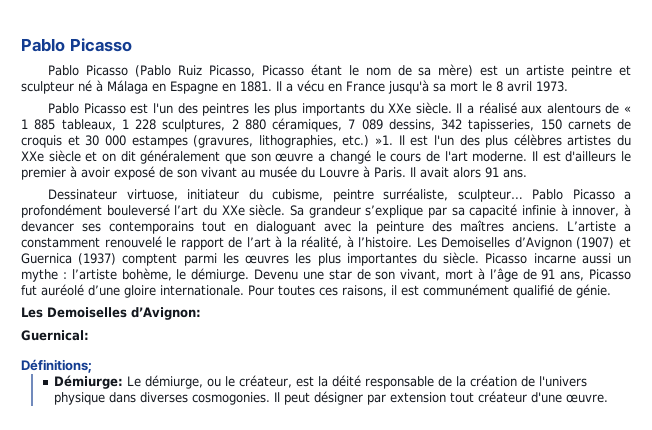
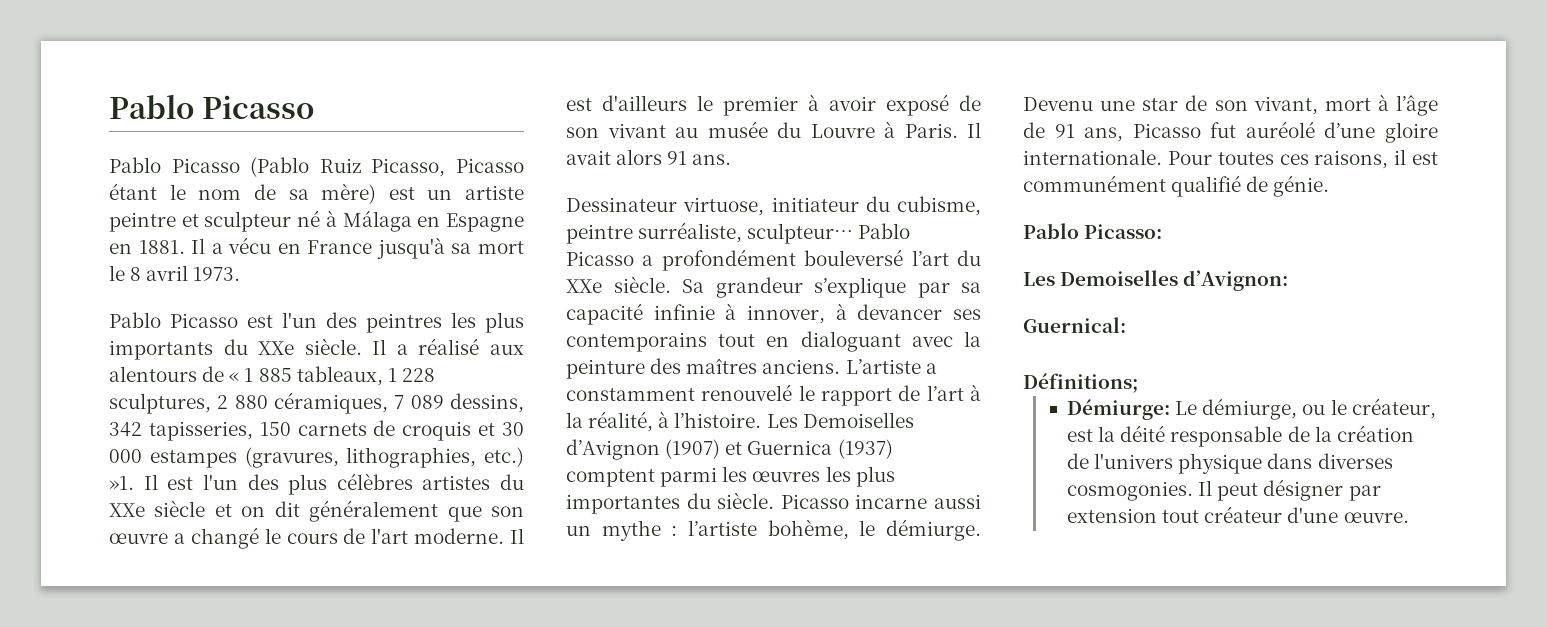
(611, 291) none -> [1023,223,1163,239] // Pablo Picasso:

